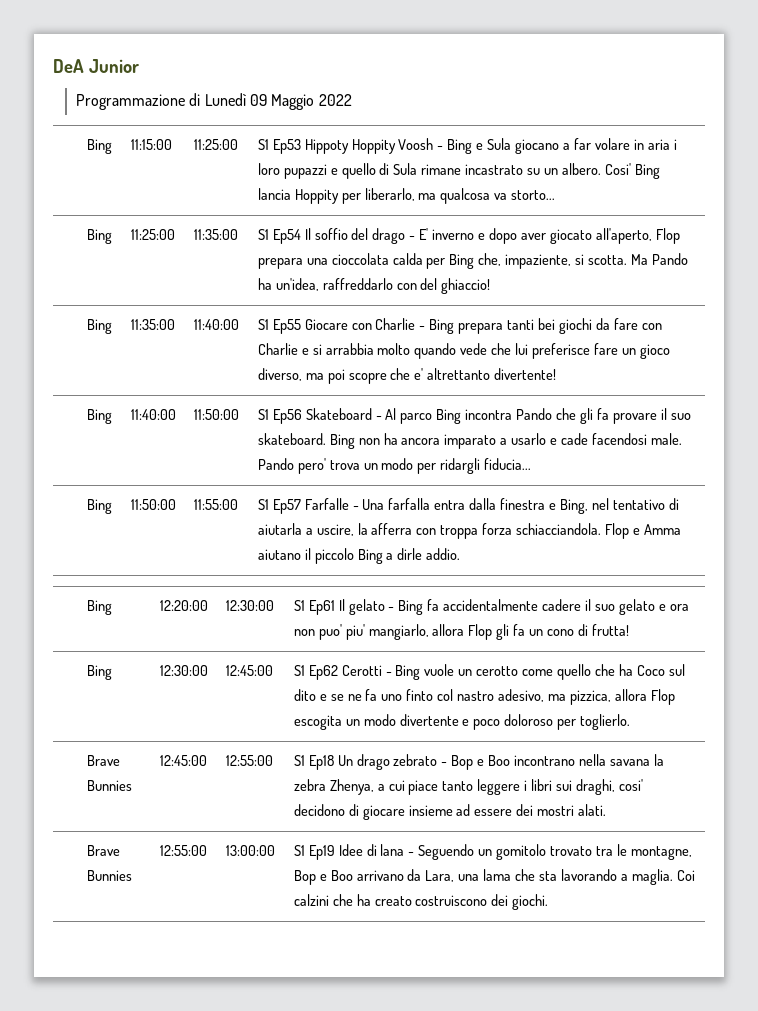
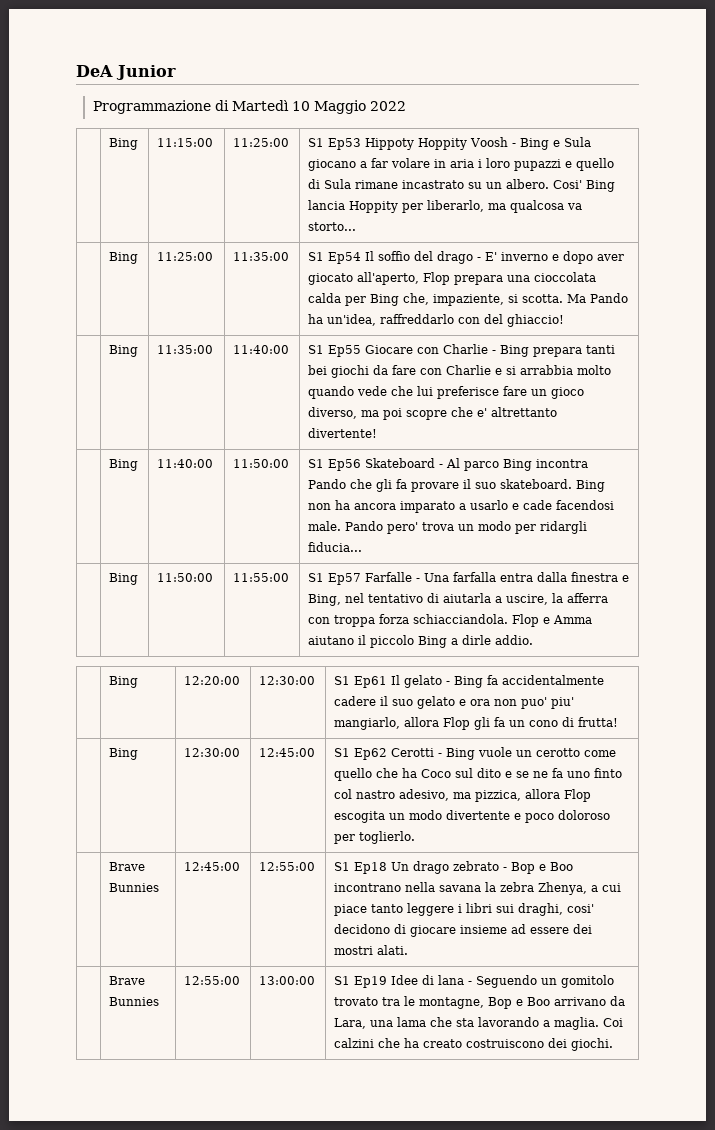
[204,93,268,106] Lunedì 09 -> [231,100,310,111] Martedì 10

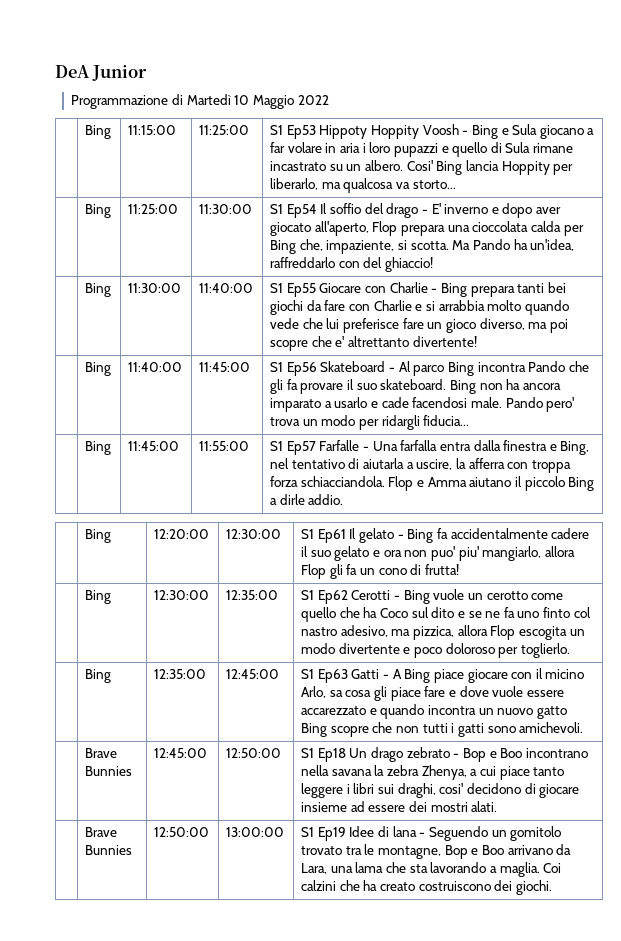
[233,252,290,261] 11:35:00 -> [198,204,252,214] 11:30:00
[157,345,214,354] 11:35:00 -> [127,283,181,293] 11:30:00
[233,459,290,468] 11:50:00 -> [198,362,250,372] 11:45:00
[157,573,214,582] 11:50:00 -> [127,441,179,451] 11:45:00
[259,748,316,757] 12:45:00 -> [225,590,278,600] 12:35:00
(416, 837) none -> [84,669,111,683] [153,669,206,679] [225,669,279,679] [300,668,585,683] [300,686,564,701] [300,704,567,719] [300,722,584,737] // | Bing | 12:35:00 | 12:45:00 | S1 Ep63 Gatti - A Bing piace giocare con il micino Arlo, sa cosa gli piace fare e dove vuole essere accarezzato e quando incontra un nuovo gatto Bing scopre che non tutti i gatti sono amichevoli.
[259,862,316,871] 12:55:00 -> [225,748,281,758] 12:50:00
[184,976,241,985] 12:55:00 -> [153,827,209,837] 12:50:00

